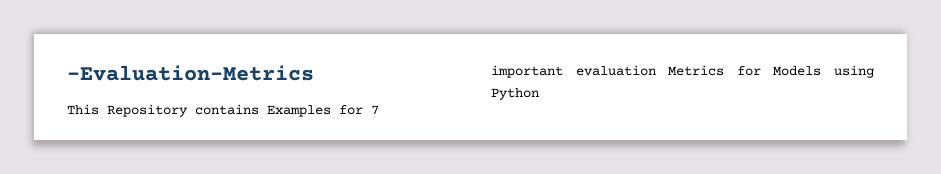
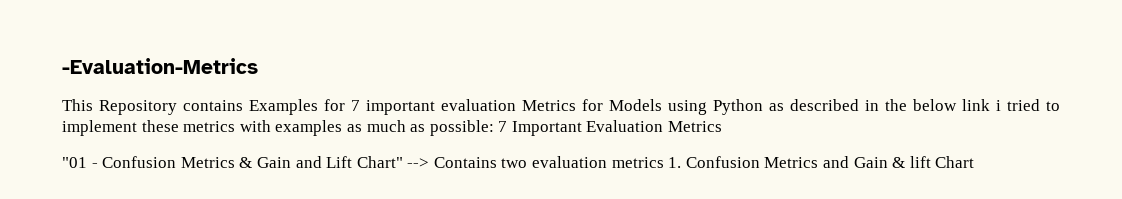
(539, 94) none -> [769,99,1060,111] [62,120,723,136] [62,156,975,168] as described in the below link i tried to implement these metrics with examples as much as possible: 7 Important Evaluation Metrics // "01 - Confusion Metrics & Gain and Lift Chart" --> Contains two evaluation metrics 1. Confusion Metrics and Gain & lift Chart

